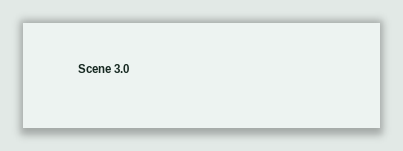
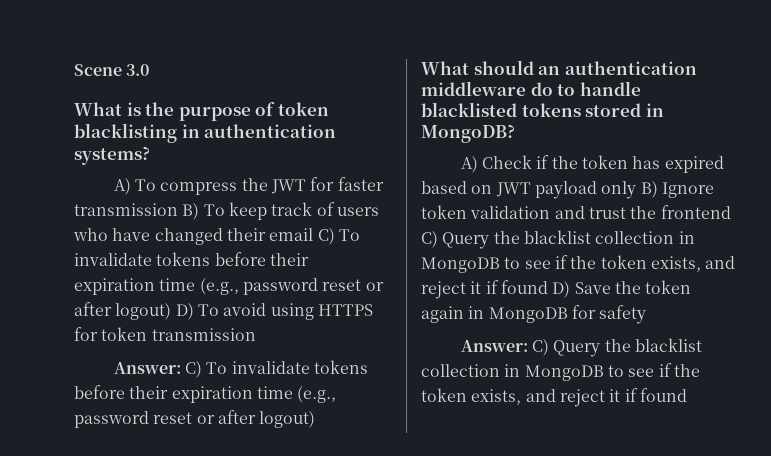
(130, 68) none -> [74,102,329,121] [74,123,337,143] [74,146,150,165] [113,177,384,195] [74,202,379,220] [73,228,360,245] [74,252,309,266] [74,278,384,295] [74,302,373,320] [74,327,256,341] [113,360,368,378] [74,385,337,403] [74,410,316,428] [421,60,697,75] [421,81,641,96] [421,102,664,117] [421,124,515,143] [460,155,724,173] [421,181,714,199] [421,205,731,219] [421,230,695,249] [421,255,736,273] [421,280,692,299] [421,305,647,324] [460,338,702,357] [421,363,700,381] [421,388,687,407] // What is the purpose of token blacklisting in authentication systems? // A) To compress the JWT for faster transmission B) To keep track of users who have changed their email C) To invalidate tokens before their expiration time (e.g., password reset or after logout) D) To avoid using HTTPS for token transmission // Answer: C) To invalidate tokens before their expiration time (e.g., password reset or after logout) // What should an authentication middleware do to handle blacklisted tokens stored in MongoDB? // A) Check if the token has expired based on JWT payload only B) Ignore token validation and trust the frontend C) Query the blacklist collection in MongoDB to see if the token exists, and reject it if found D) Save the token again in MongoDB for safety // Answer: C) Query the blacklist collection in MongoDB to see if the token exists, and reject it if found

